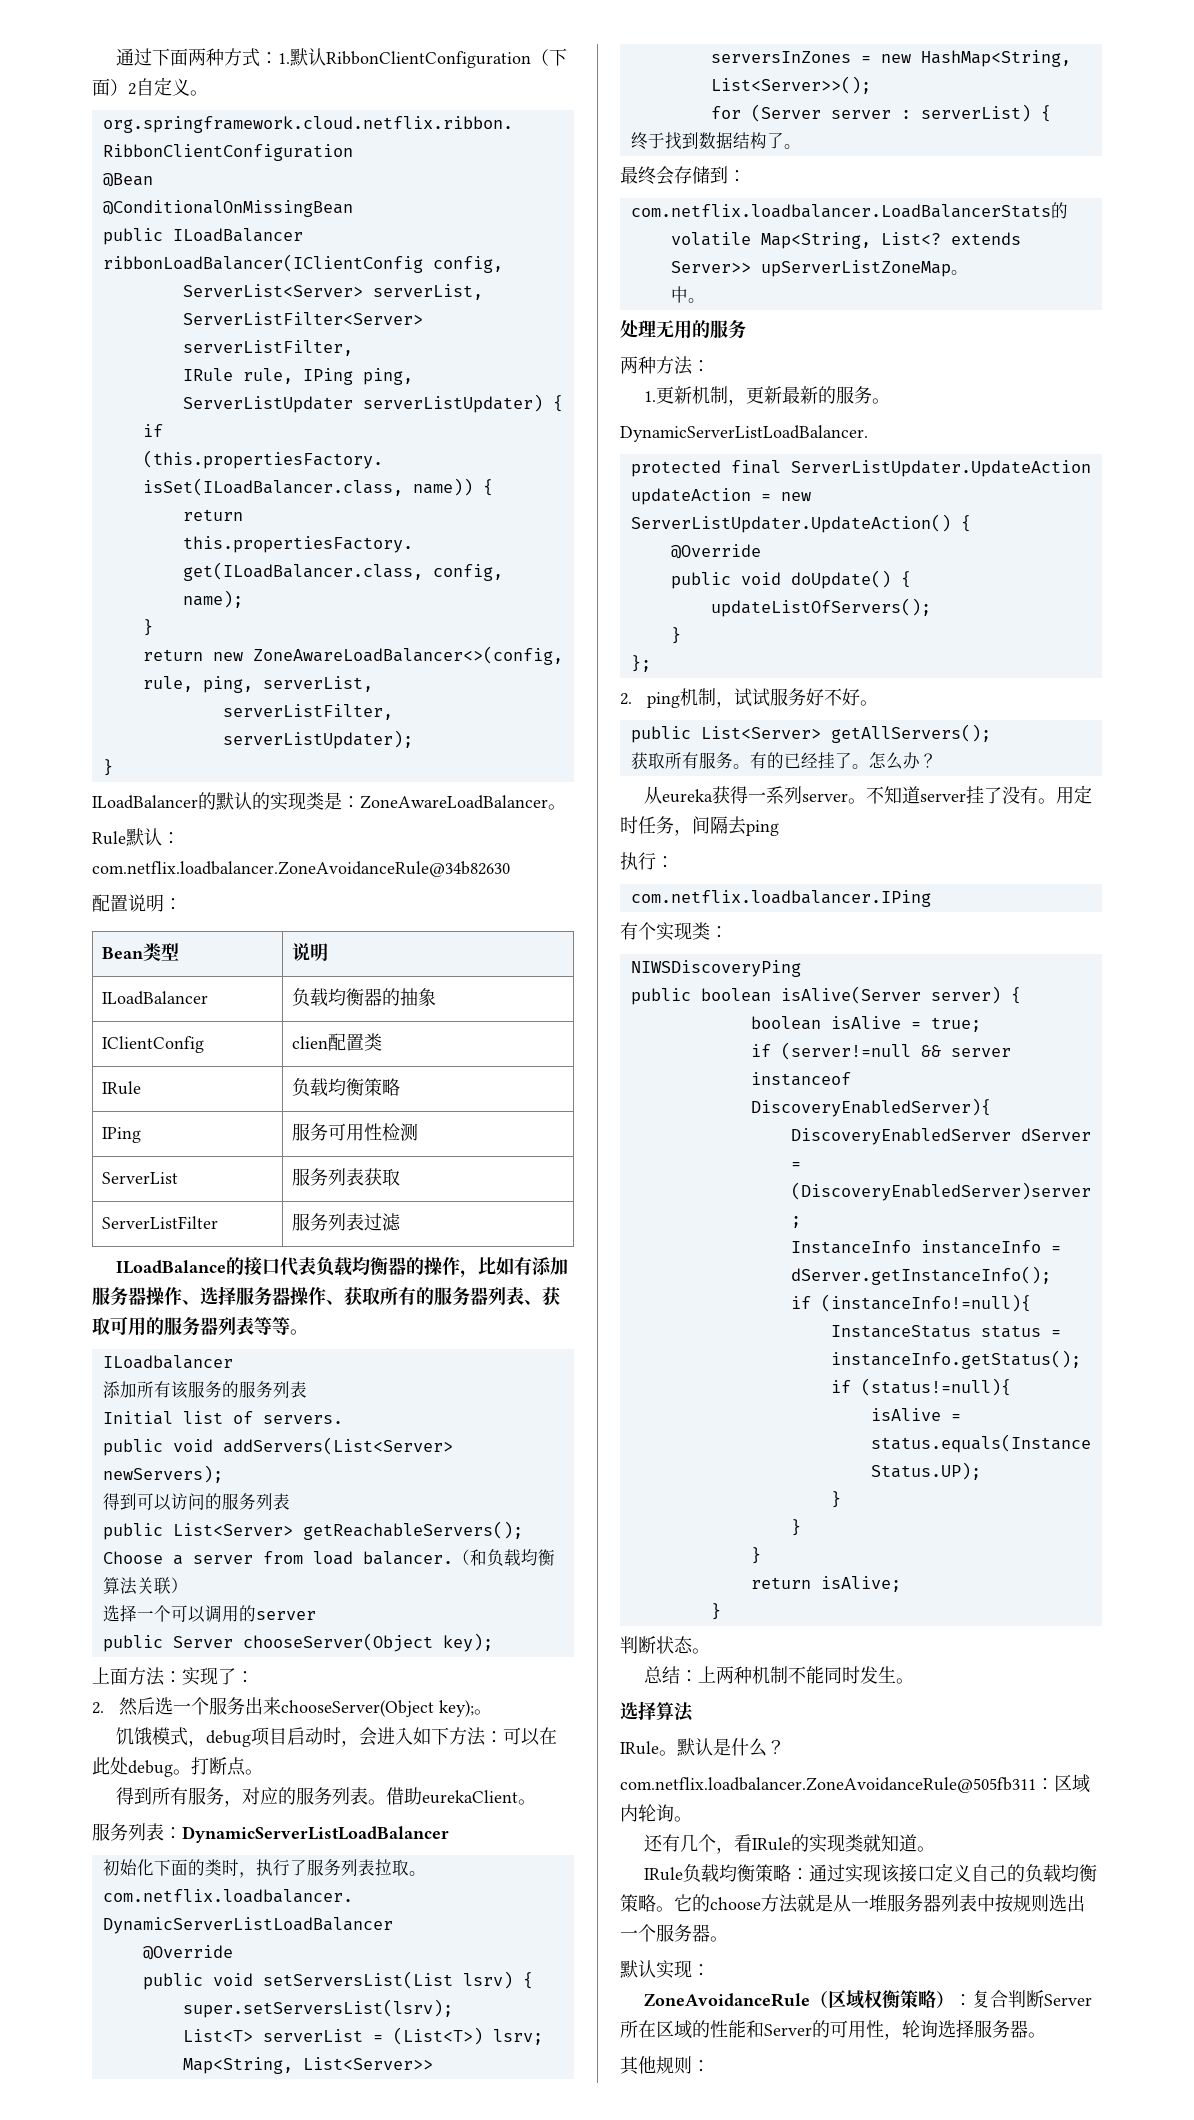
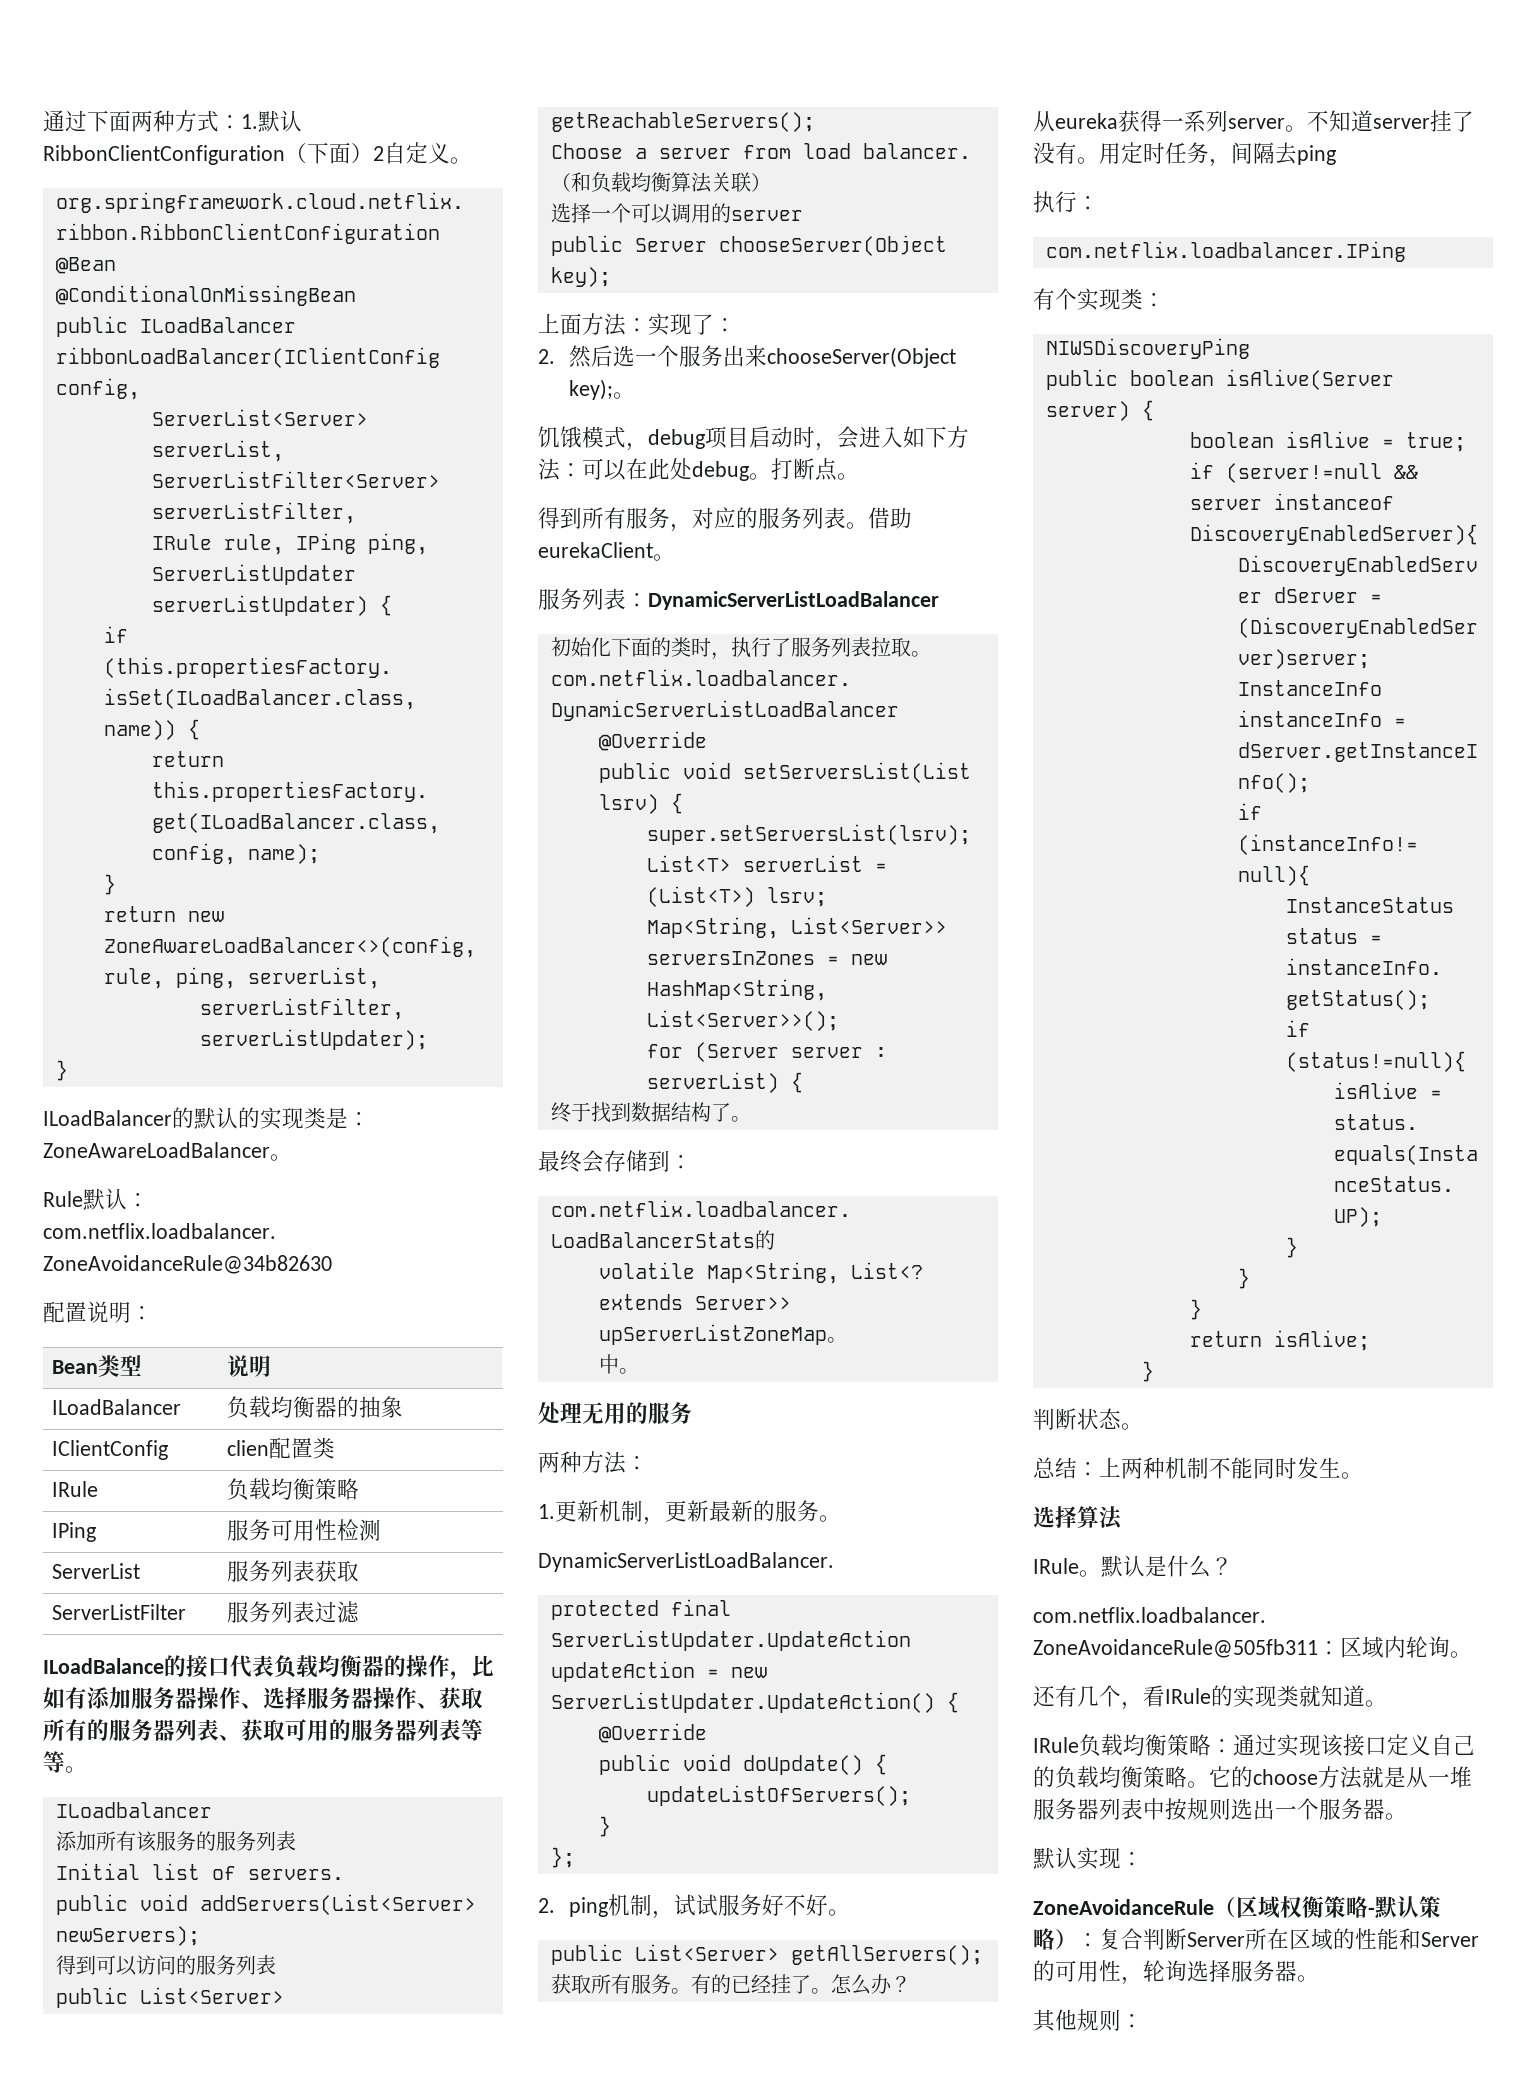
(936, 1999) none -> [1368,1896,1441,1919] [1033,1928,1055,1950] -默认策略

